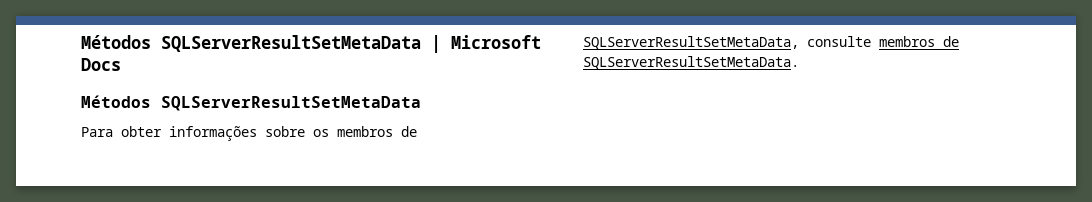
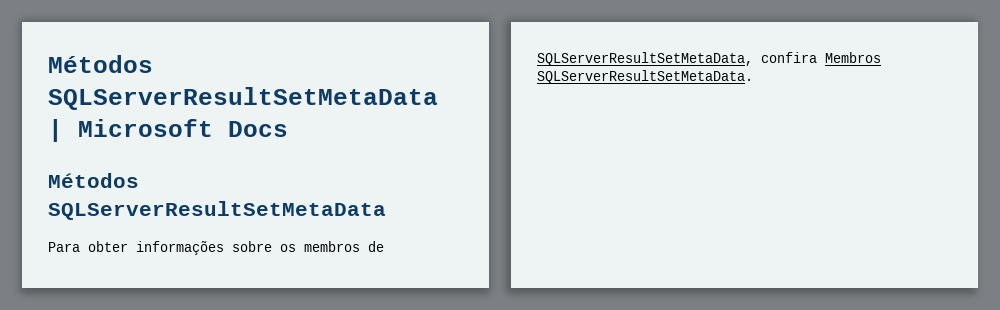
[807,36,959,47] consulte membros de -> [761,52,881,63] confira Membros

